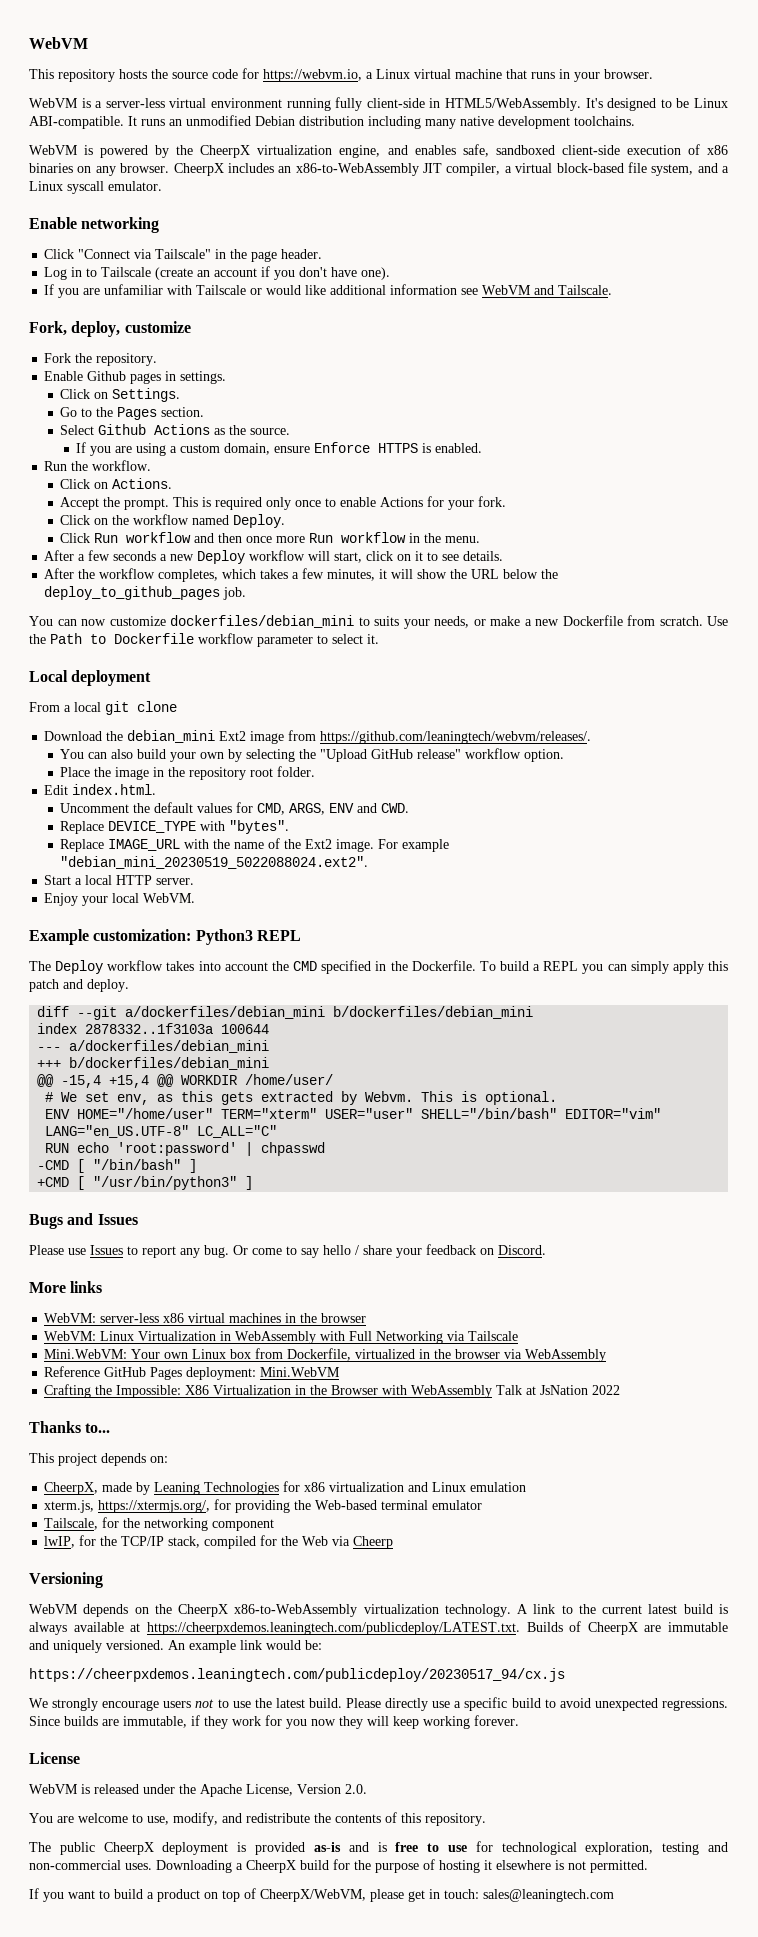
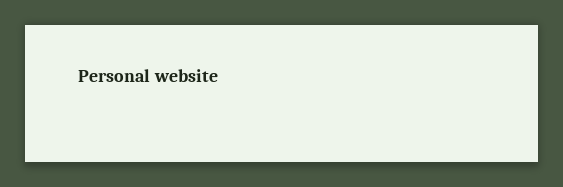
[29,37,88,49] [29,68,653,82] [29,97,729,111] [29,115,635,129] [29,144,729,158] [29,162,729,176] [29,181,162,194] [29,217,160,233] [44,249,323,262] [44,266,391,280] [44,284,613,298] [29,321,191,337] [44,353,158,366] [44,371,227,384] [60,388,181,402] [60,407,205,420] [60,424,291,435] [76,442,483,456] [44,460,152,471] [60,478,173,489] [60,496,507,510] [60,514,286,528] [60,532,481,543] [44,550,504,564] [44,568,559,582] [44,586,247,600] [29,615,728,629] [29,633,379,647] [29,670,152,686] [29,701,177,715] [44,730,592,744] [60,748,565,762] [60,766,316,780] [44,784,157,795] [60,802,410,815] [60,820,290,834] [60,838,450,852] [60,856,369,869] [44,875,195,885] [44,893,196,906] [29,929,301,945] [29,960,728,974] [29,979,129,992] [37,1006,534,1020] [37,1023,270,1034] [37,1040,270,1053] [37,1057,270,1070] [37,1074,334,1088] [45,1091,558,1105] [45,1108,662,1119] [45,1125,278,1138] [45,1142,326,1156] [37,1159,198,1173] [37,1176,254,1190] [29,1213,138,1229] [29,1244,546,1258] [29,1281,103,1293] [44,1313,367,1323] [44,1331,519,1344] [44,1348,607,1362] [44,1366,341,1380] [44,1384,621,1398] [29,1421,111,1433] [29,1453,168,1466] [44,1481,527,1495] [44,1499,483,1513] [44,1517,275,1531] [44,1535,394,1549] [29,1572,103,1588] [29,1604,728,1617] [29,1621,728,1635] [29,1640,322,1653] [29,1668,565,1682] [29,1697,728,1711] [29,1715,519,1729] [29,1752,80,1764] [29,1784,367,1797] [29,1812,486,1826] [29,1841,728,1855] [29,1859,648,1873] [29,1888,614,1902] WebVM // This repository hosts the source code for https://webvm.io, a Linux virtual machine that runs in your browser. // WebVM is a server-less virtual environment running fully client-side in HTML5/WebAssembly. It's designed to be Linux ABI-compatible. It runs an unmodified Debian distribution including many native development toolchains. // WebVM is powered by the CheerpX virtualization engine, and enables safe, sandboxed client-side execution of x86 binaries on any browser. CheerpX includes an x86-to-WebAssembly JIT compiler, a virtual block-based file system, and a Linux syscall emulator. // Enable networking // Click "Connect via Tailscale" in the page header. // Log in to Tailscale (create an account if you don't have one). // If you are unfamiliar with Tailscale or would like additional information see WebVM and Tailscale. // Fork, deploy, customize // Fork the repository. // Enable Github pages in settings. // Click on Settings. // Go to the Pages section. // Select Github Actions as the source. // If you are using a custom domain, ensure Enforce HTTPS is enabled. // Run the workflow. // Click on Actions. // Accept the prompt. This is required only once to enable Actions for your fork. // Click on the workflow named Deploy. // Click Run workflow and then once more Run workflow in the menu. // After a few seconds a new Deploy workflow will start, click on it to see details. // After the workflow completes, which takes a few minutes, it will show the URL below the deploy_to_github_pages job. // You can now customize dockerfiles/debian_mini to suits your needs, or make a new Dockerfile from scratch. Use the Path to Dockerfile workflow parameter to select it. // Local deployment // From a local git clone // Download the debian_mini Ext2 image from https://github.com/leaningtech/webvm/releases/. // You can also build your own by selecting the "Upload GitHub release" workflow option. // Place the image in the repository root folder. // Edit index.html. // Uncomment the default values for CMD, ARGS, ENV and CWD. // Replace DEVICE_TYPE with "bytes". // Replace IMAGE_URL with the name of the Ext2 image. For example "debian_mini_20230519_5022088024.ext2". // Start a local HTTP server. // Enjoy your local WebVM. // Example customization: Python3 REPL // The Deploy workflow takes into account the CMD specified in the Dockerfile. To build a REPL you can simply apply this patch and deploy. // diff --git a/dockerfiles/debian_mini b/dockerfiles/debian_mini // index 2878332..1f3103a 100644 // --- a/dockerfiles/debian_mini // +++ b/dockerfiles/debian_mini // @@ -15,4 +15,4 @@ WORKDIR /home/user/ // # We set env, as this gets extracted by Webvm. This is optional. // ENV HOME="/home/user" TERM="xterm" USER="user" SHELL="/bin/bash" EDITOR="vim" LANG="en_US.UTF-8" LC_ALL="C" // RUN echo 'root:password' | chpasswd // -CMD [ "/bin/bash" ] // +CMD [ "/usr/bin/python3" ] // Bugs and Issues // Please use Issues to report any bug. Or come to say hello / share your feedback on Discord. // More links // WebVM: server-less x86 virtual machines in the browser // WebVM: Linux Virtualization in WebAssembly with Full Networking via Tailscale // Mini.WebVM: Your own Linux box from Dockerfile, virtualized in the browser via WebAssembly // Reference GitHub Pages deployment: Mini.WebVM // Crafting the Impossible: X86 Virtualization in the Browser with WebAssembly Talk at JsNation 2022 // Thanks to... // This project depends on: // CheerpX, made by Leaning Technologies for x86 virtualization and Linux emulation // xterm.js, https://xtermjs.org/, for providing the Web-based terminal emulator // Tailscale, for the networking component // lwIP, for the TCP/IP stack, compiled for the Web via Cheerp // Versioning // WebVM depends on the CheerpX x86-to-WebAssembly virtualization technology. A link to the current latest build is always available at https://cheerpxdemos.leaningtech.com/publicdeploy/LATEST.txt. Builds of CheerpX are immutable and uniquely versioned. An example link would be: // https://cheerpxdemos.leaningtech.com/publicdeploy/20230517_94/cx.js // We strongly encourage users not to use the latest build. Please directly use a specific build to avoid unexpected regressions. Since builds are immutable, if they work for you now they will keep working forever. // License // WebVM is released under the Apache License, Version 2.0. // You are welcome to use, modify, and redistribute the contents of this repository. // The public CheerpX deployment is provided as-is and is free to use for technological exploration, testing and non-commercial uses. Downloading a CheerpX build for the purpose of hosting it elsewhere is not permitted. // If you want to build a product on top of CheerpX/WebVM, please get in touch: sales@leaningtech.com -> [78,69,218,82] Personal website

